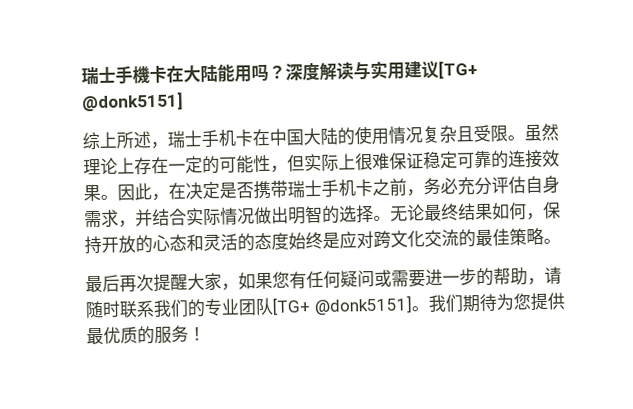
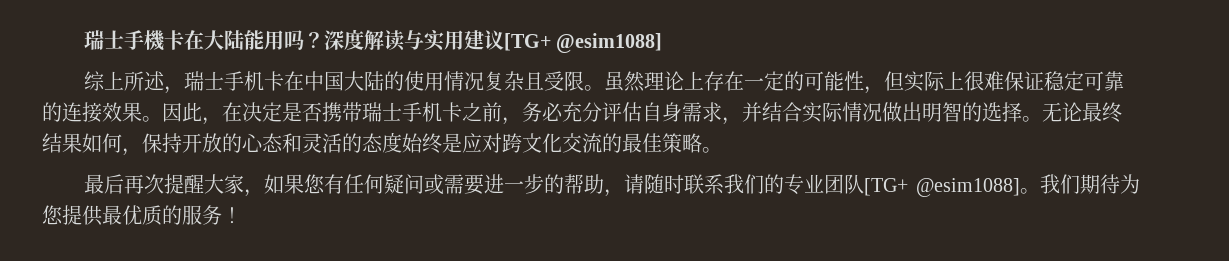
[81,92,183,112] @donk5151] -> [556,33,663,53] @esim1088]
[313,295,413,316] @donk5151] -> [915,178,1020,197] @esim1088]

